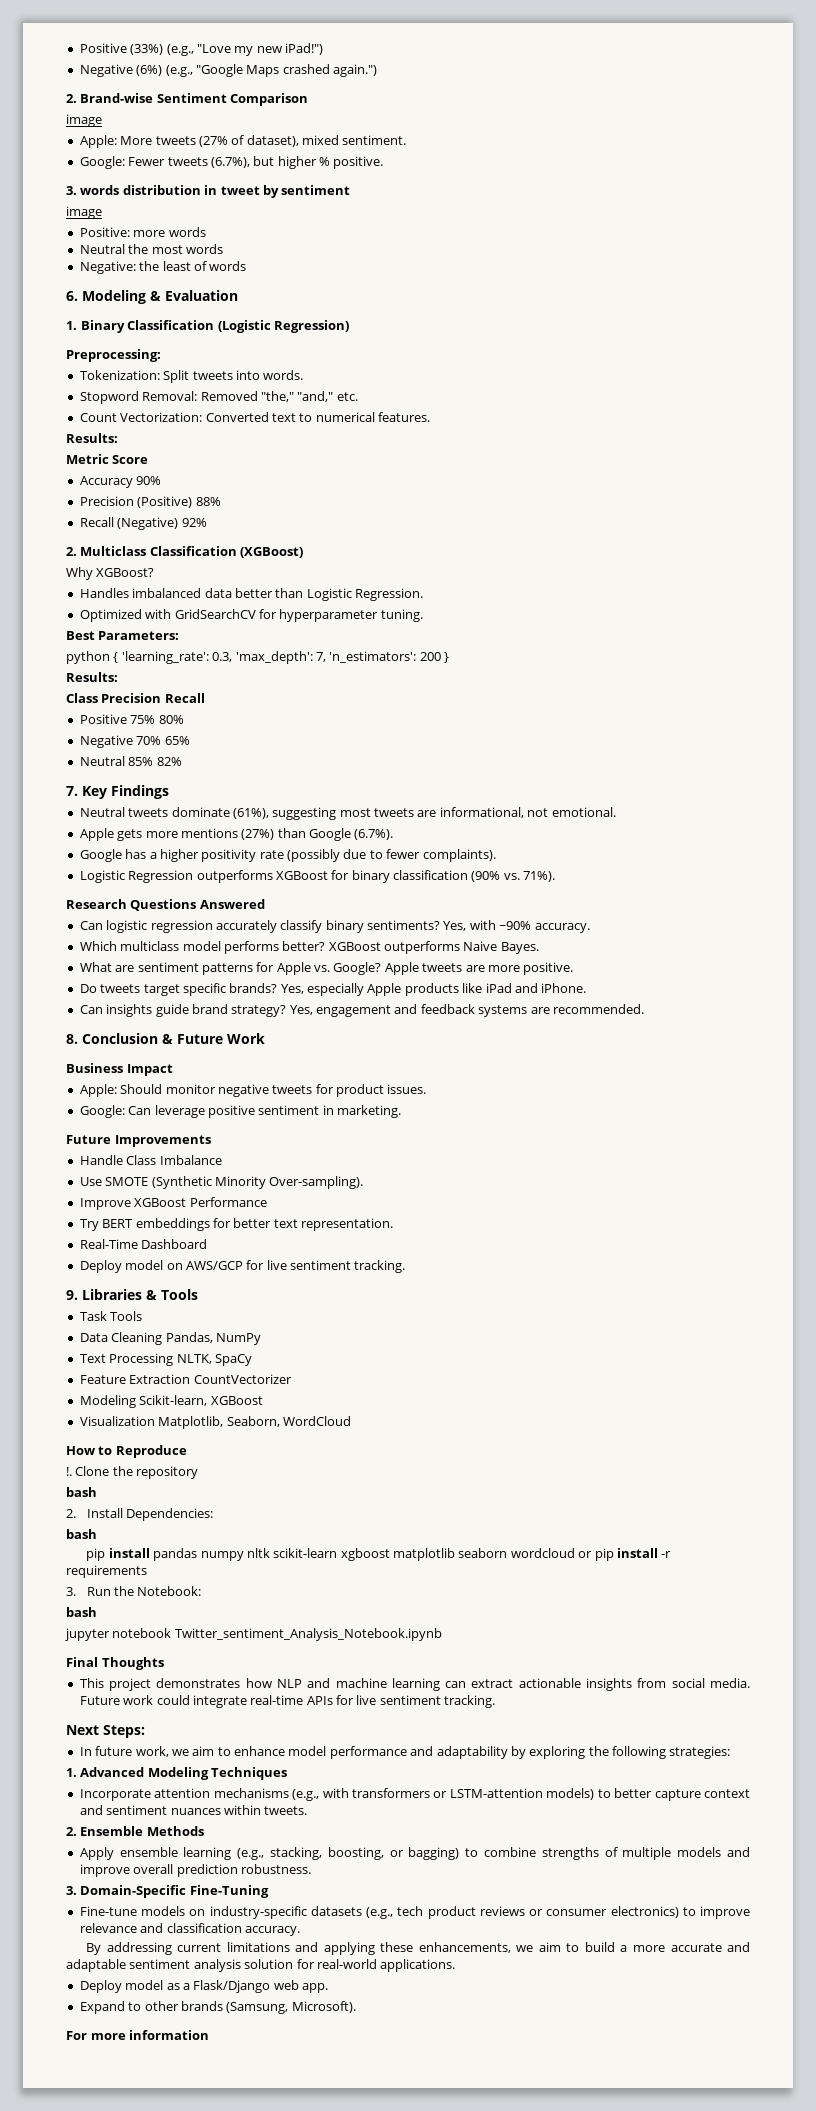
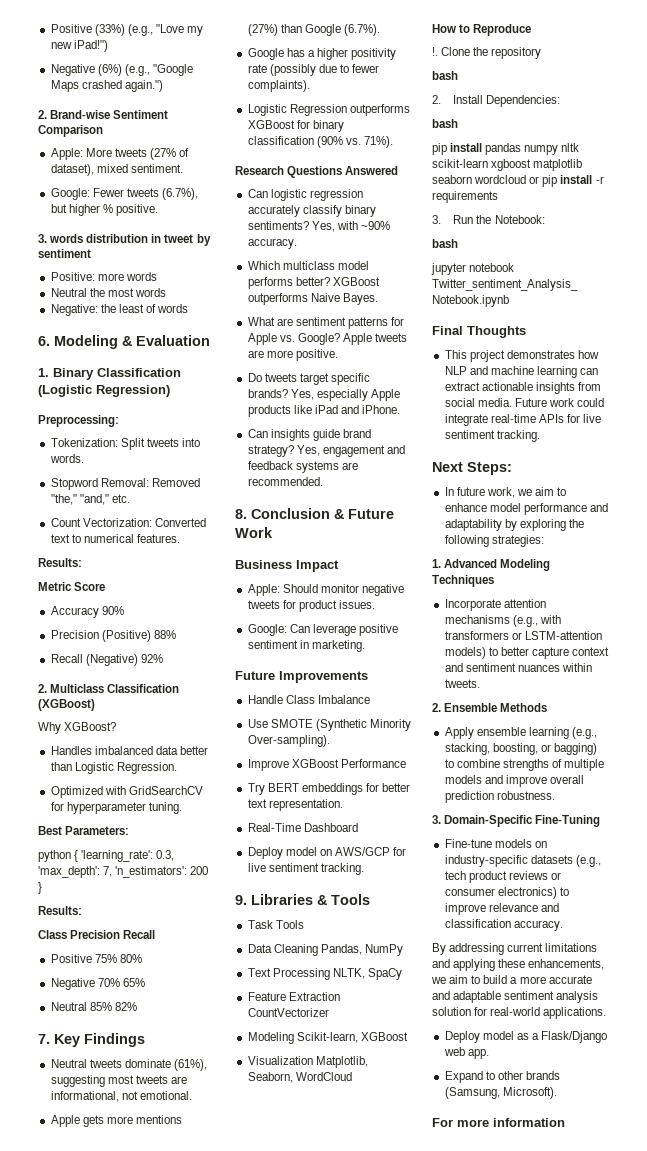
[66,114,102,127] // image -> (103, 131) none
[66,206,102,219] // image -> (91, 253) none

